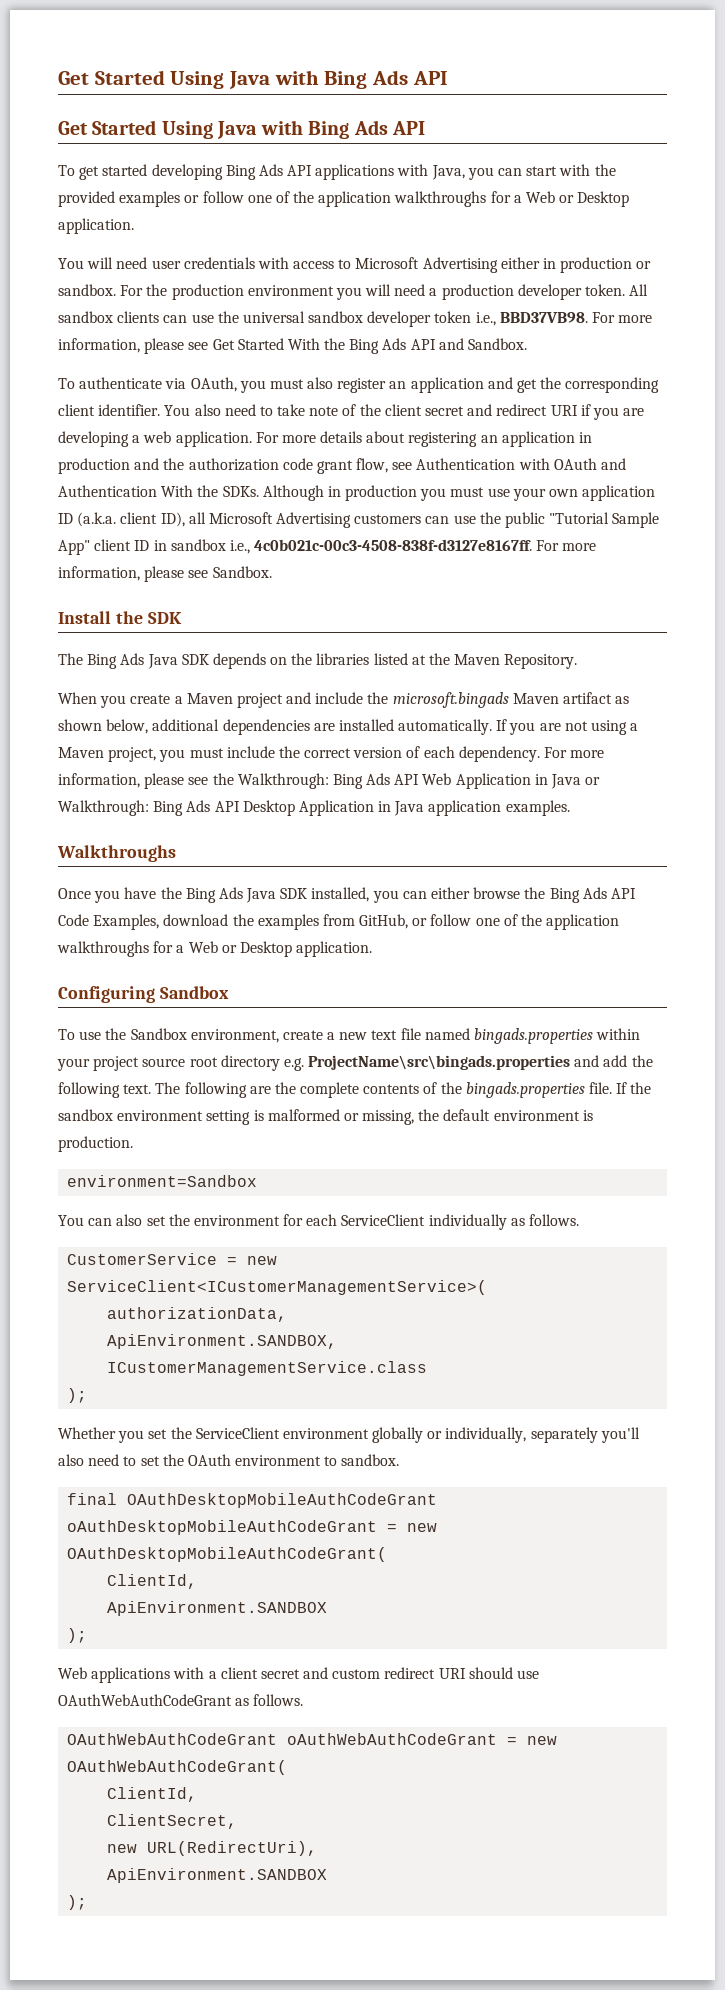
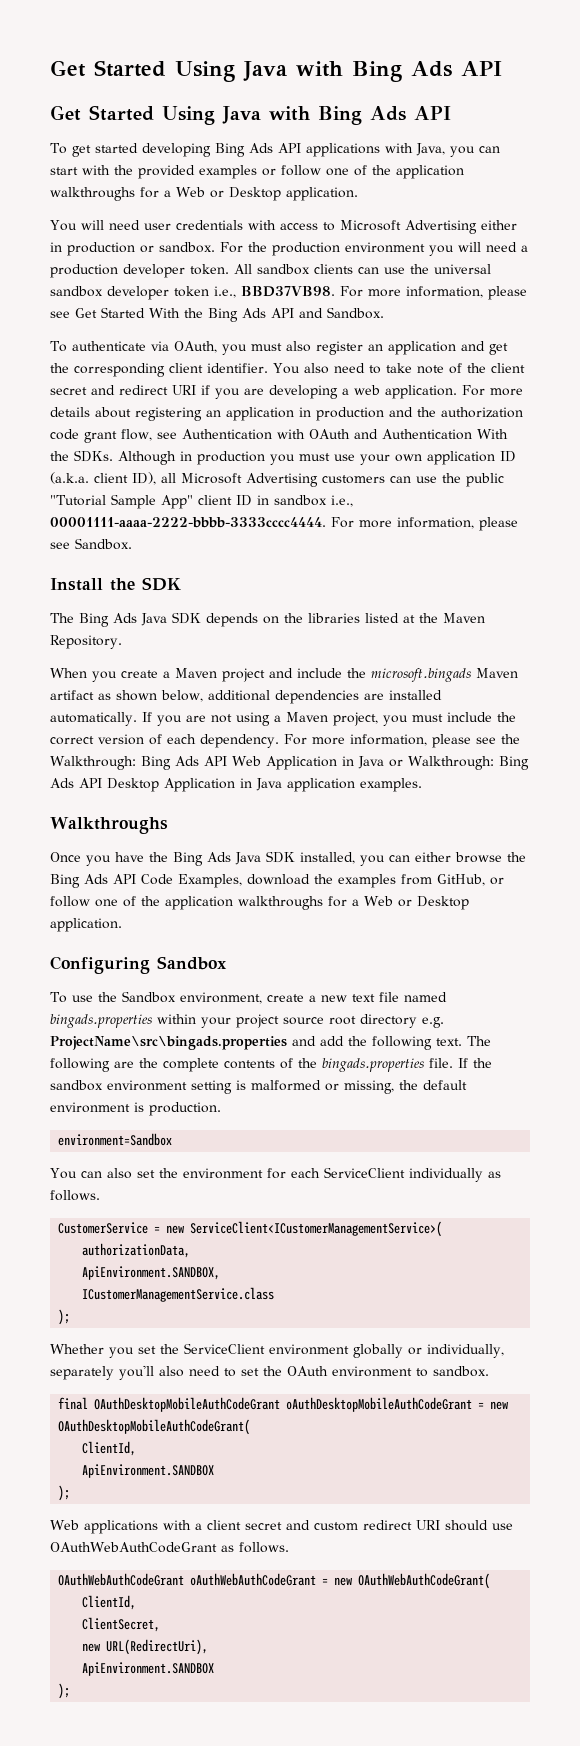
[254,539,533,551] 4c0b021c-00c3-4508-838f-d3127e8167ff. -> [50,517,326,528] 00001111-aaaa-2222-bbbb-3333cccc4444.

